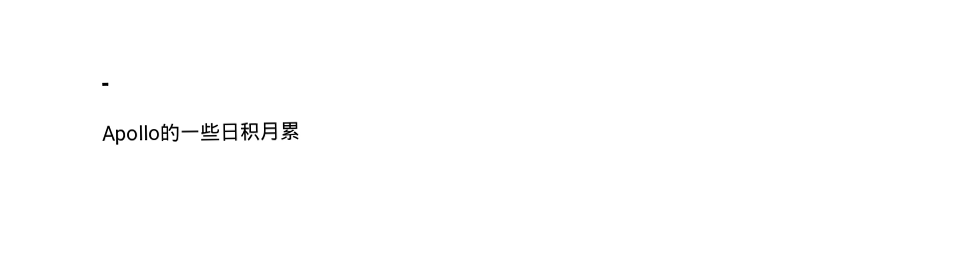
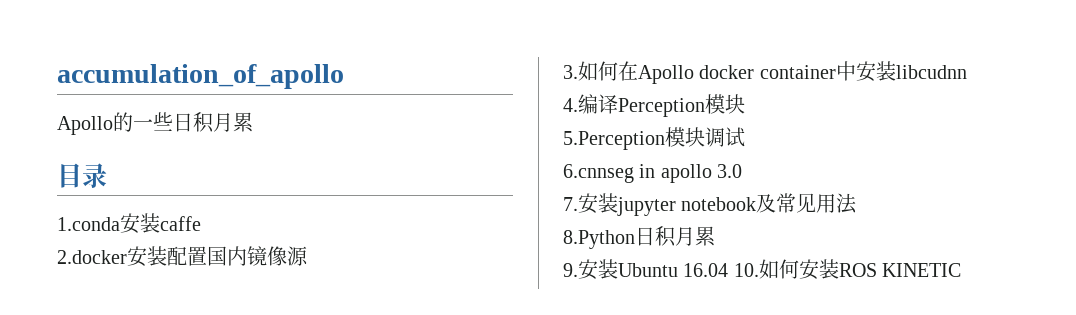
[101,82,111,92] - -> [57,64,344,89] accumulation_of_apollo
(301, 131) none -> [57,163,107,188] [57,213,201,234] [57,246,308,267] [563,61,967,84] [563,94,745,117] [563,127,745,150] [563,164,743,183] [563,193,858,216] [563,226,715,249] [563,259,962,280] // 目录 // 1.conda安装caffe // 2.docker安装配置国内镜像源 // 3.如何在Apollo docker container中安装libcudnn // 4.编译Perception模块 // 5.Perception模块调试 // 6.cnnseg in apollo 3.0 // 7.安装jupyter notebook及常见用法 // 8.Python日积月累 // 9.安装Ubuntu 16.04 10.如何安装ROS KINETIC

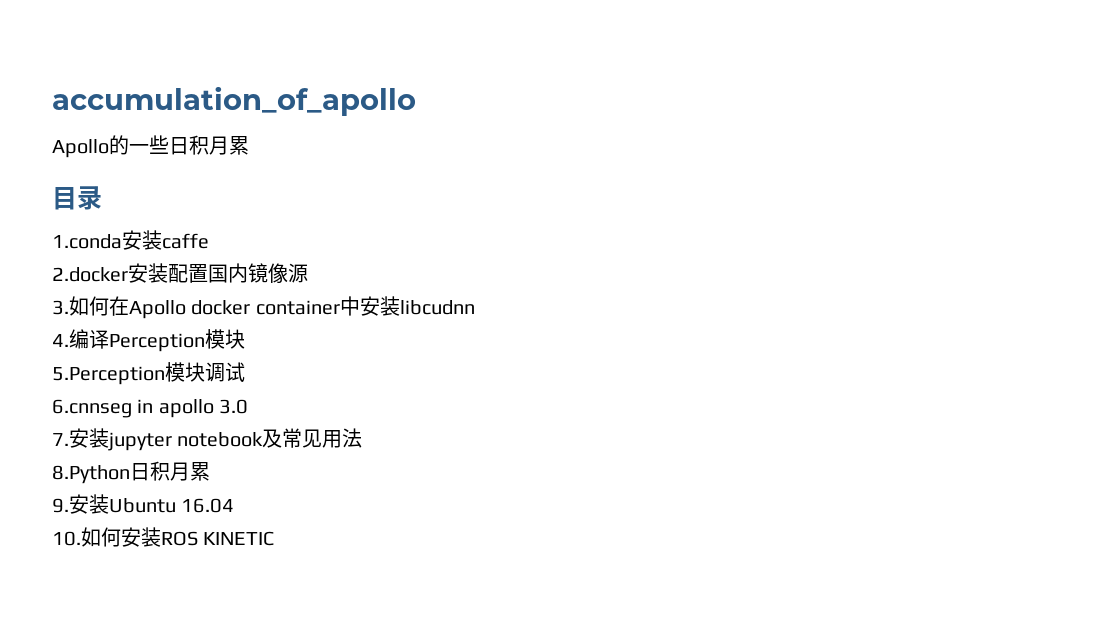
(729, 270) none -> (235, 505) //

